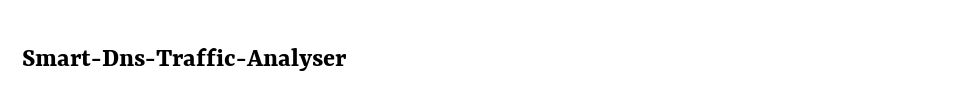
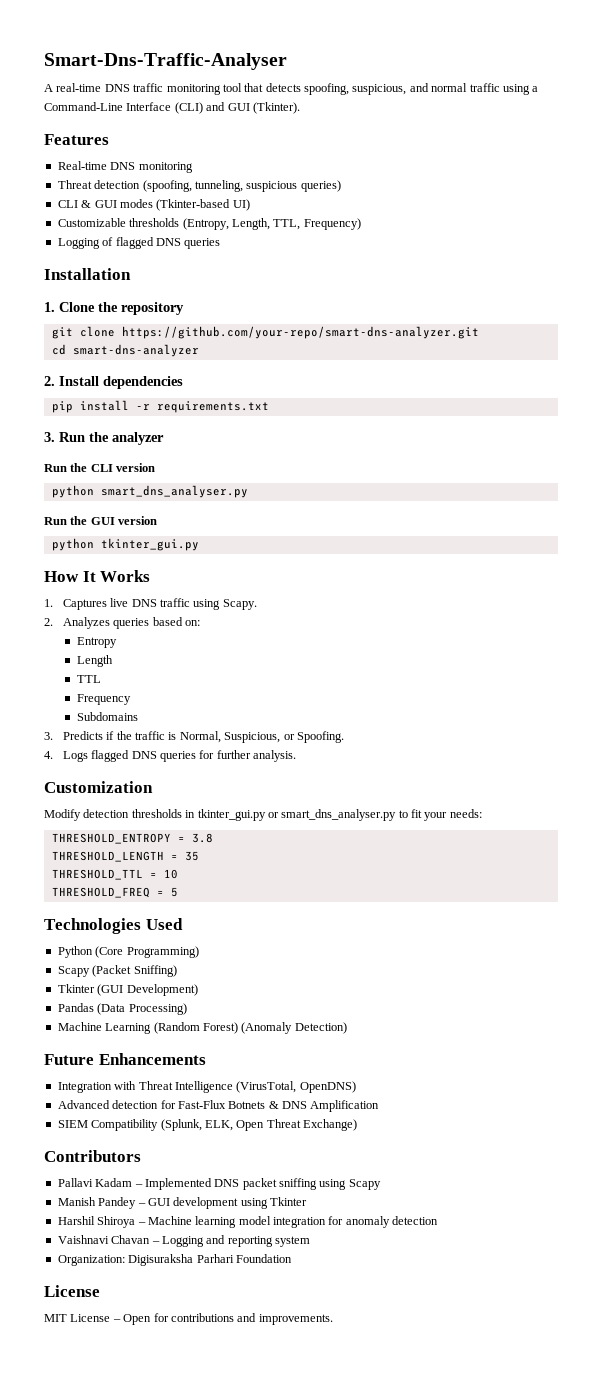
(347, 59) none -> [44,83,539,95] [44,102,300,114] [44,134,109,145] [57,161,193,173] [57,180,341,192] [57,199,250,211] [57,218,361,230] [57,237,221,249] [44,268,131,280] [44,302,184,315] [51,326,479,339] [51,344,199,357] [44,376,183,389] [51,400,269,413] [44,432,164,445] [44,463,156,472] [51,485,248,498] [44,516,158,525] [51,538,199,551] [44,570,151,582] [44,598,257,610] [44,617,201,629] [76,637,117,648] [76,655,113,667] [76,675,101,683] [76,694,131,705] [76,712,138,721] [44,731,344,743] [44,750,297,762] [44,781,153,793] [44,809,482,821] [51,833,213,844] [51,851,199,862] [51,869,178,880] [51,887,178,898] [44,918,183,934] [57,946,199,958] [57,965,177,977] [57,984,198,996] [57,1003,187,1015] [57,1022,347,1034] [44,1053,206,1065] [57,1081,356,1093] [57,1100,380,1112] [57,1119,357,1131] [44,1150,141,1162] [57,1178,381,1190] [57,1197,307,1209] [57,1216,439,1228] [57,1235,310,1247] [57,1254,292,1266] [44,1285,100,1297] [44,1313,333,1325] // A real-time DNS traffic monitoring tool that detects spoofing, suspicious, and normal traffic using a Command-Line Interface (CLI) and GUI (Tkinter). // Features // Real-time DNS monitoring // Threat detection (spoofing, tunneling, suspicious queries) // CLI & GUI modes (Tkinter-based UI) // Customizable thresholds (Entropy, Length, TTL, Frequency) // Logging of flagged DNS queries // Installation // 1. Clone the repository // git clone https://github.com/your-repo/smart-dns-analyzer.git // cd smart-dns-analyzer // 2. Install dependencies // pip install -r requirements.txt // 3. Run the analyzer // Run the CLI version // python smart_dns_analyser.py // Run the GUI version // python tkinter_gui.py // How It Works // 1. Captures live DNS traffic using Scapy. // 2. Analyzes queries based on: // Entropy // Length // TTL // Frequency // Subdomains // 3. Predicts if the traffic is Normal, Suspicious, or Spoofing. // 4. Logs flagged DNS queries for further analysis. // Customization // Modify detection thresholds in tkinter_gui.py or smart_dns_analyser.py to fit your needs: // THRESHOLD_ENTROPY = 3.8 // THRESHOLD_LENGTH = 35 // THRESHOLD_TTL = 10 // THRESHOLD_FREQ = 5 // Technologies Used // Python (Core Programming) // Scapy (Packet Sniffing) // Tkinter (GUI Development) // Pandas (Data Processing) // Machine Learning (Random Forest) (Anomaly Detection) // Future Enhancements // Integration with Threat Intelligence (VirusTotal, OpenDNS) // Advanced detection for Fast-Flux Botnets & DNS Amplification // SIEM Compatibility (Splunk, ELK, Open Threat Exchange) // Contributors // Pallavi Kadam – Implemented DNS packet sniffing using Scapy // Manish Pandey – GUI development using Tkinter // Harshil Shiroya – Machine learning model integration for anomaly detection // Vaishnavi Chavan – Logging and reporting system // Organization: Digisuraksha Parhari Foundation // License // MIT License – Open for contributions and improvements.

